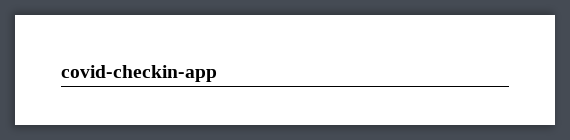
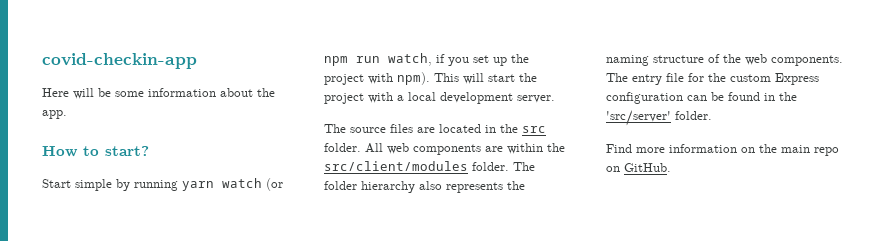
(217, 73) none -> [42,88,275,99] [42,110,67,119] [42,146,149,157] [42,178,283,191] [324,53,529,66] [324,72,537,85] [324,92,555,104] [324,124,546,133] [324,143,565,155] [324,161,535,171] [324,181,525,193] [606,54,843,66] [606,73,819,85] [606,92,797,104] [606,110,712,126] [606,144,839,156] [606,163,671,172] // Here will be some information about the app. // How to start? // Start simple by running yarn watch (or npm run watch, if you set up the project with npm). This will start the project with a local development server. // The source files are located in the src folder. All web components are within the src/client/modules folder. The folder hierarchy also represents the naming structure of the web components. The entry file for the custom Express configuration can be found in the 'src/server' folder. // Find more information on the main repo on GitHub.

